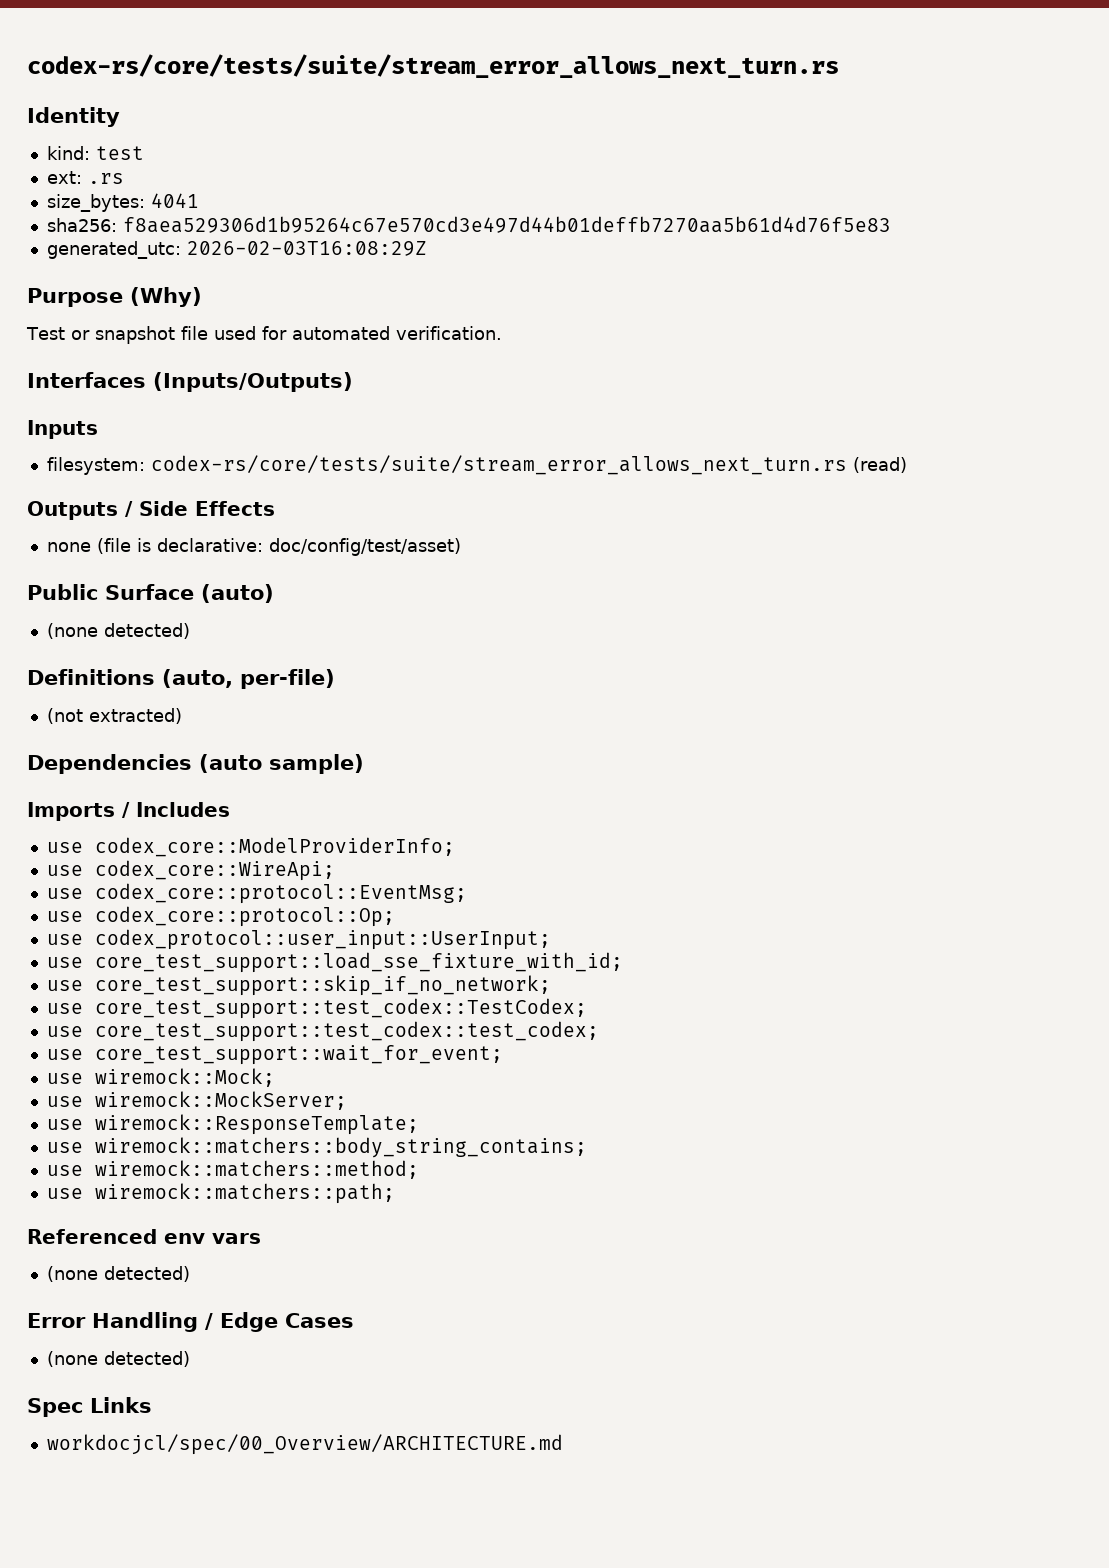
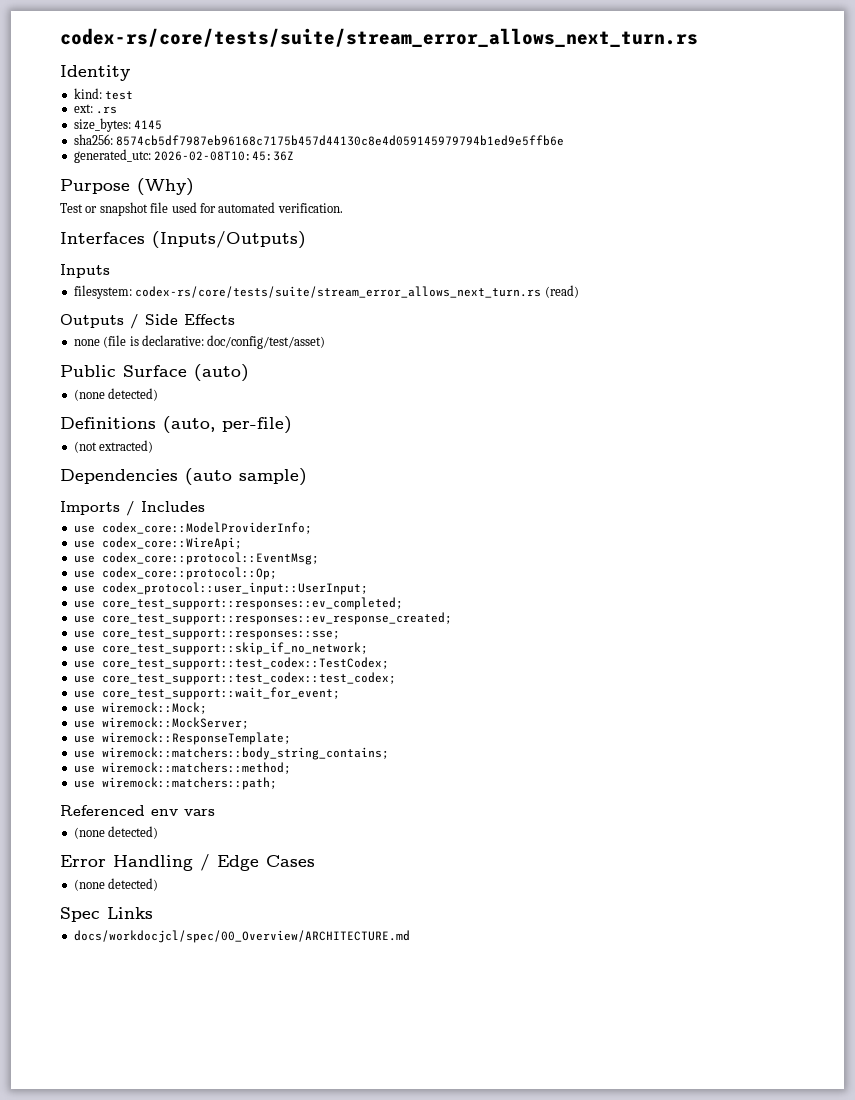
[150,193,199,208] 4041 -> [134,120,163,130] 4145
[122,216,891,233] f8aea529306d1b95264c67e570cd3e497d44b01deffb7270aa5b61d4d76f5e83 -> [116,135,565,146] 8574cb5df7987eb96168c7175b457d44130c8e4d059145979794b1ed9e5ffb6e
[186,241,427,256] 2026-02-03T16:08:29Z -> [154,151,295,161] 2026-02-08T10:45:36Z
[94,952,623,973] core_test_support::load_sse_fixture_with_id; -> [101,597,403,610] [73,612,452,625] [73,629,340,640] core_test_support::responses::ev_completed; // use core_test_support::responses::ev_response_created; // use core_test_support::responses::sse;
[46,1434,563,1455] workdocjcl/spec/00_Overview/ARCHITECTURE.md -> [73,930,410,943] docs/workdocjcl/spec/00_Overview/ARCHITECTURE.md

